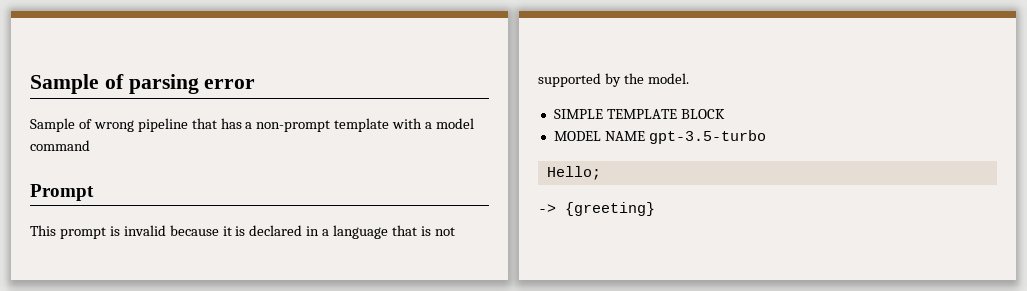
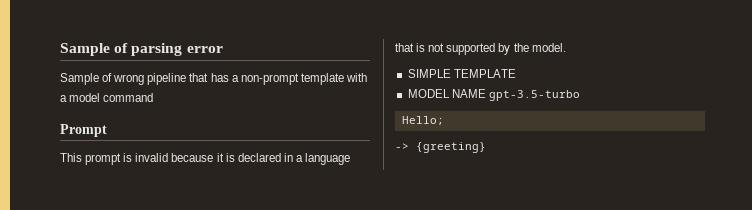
[680,109,725,119] BLOCK -> (516, 73) none

